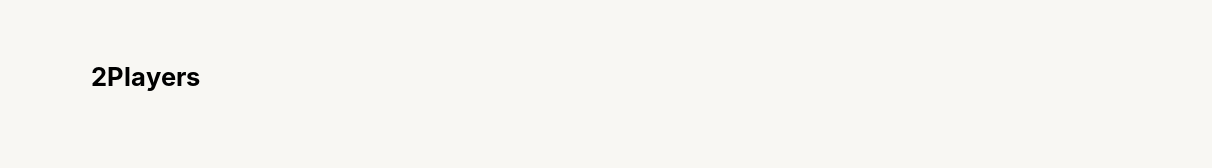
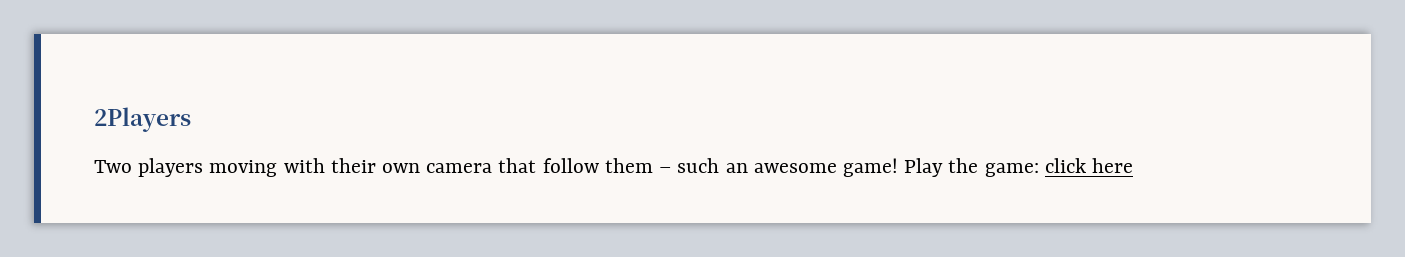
(200, 79) none -> [94,158,1133,177] // Two players moving with their own camera that follow them – such an awesome game! Play the game: click here

